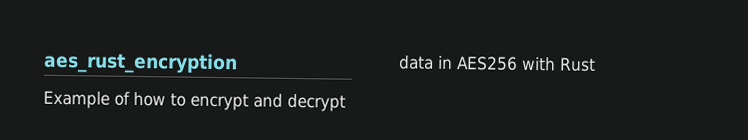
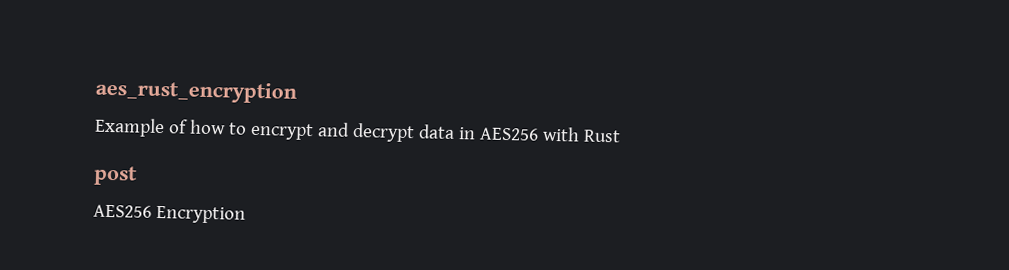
(596, 64) none -> [93,165,138,186] [93,204,246,224] // post // AES256 Encryption

